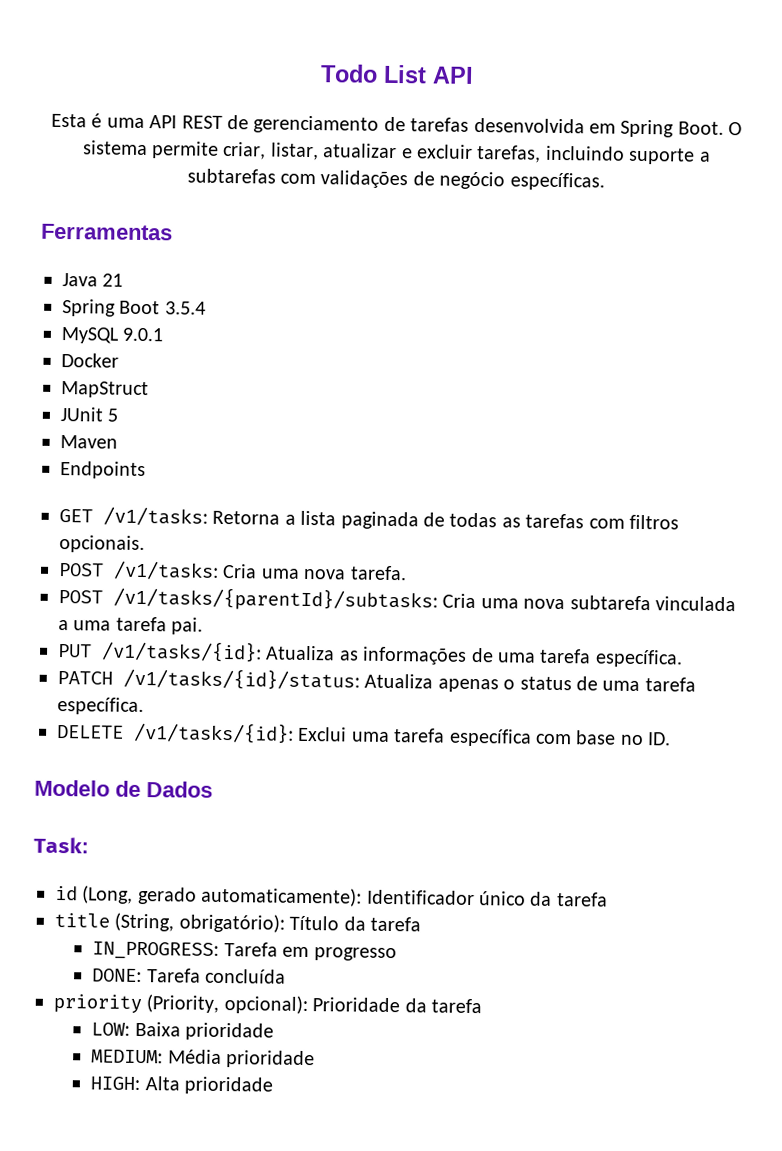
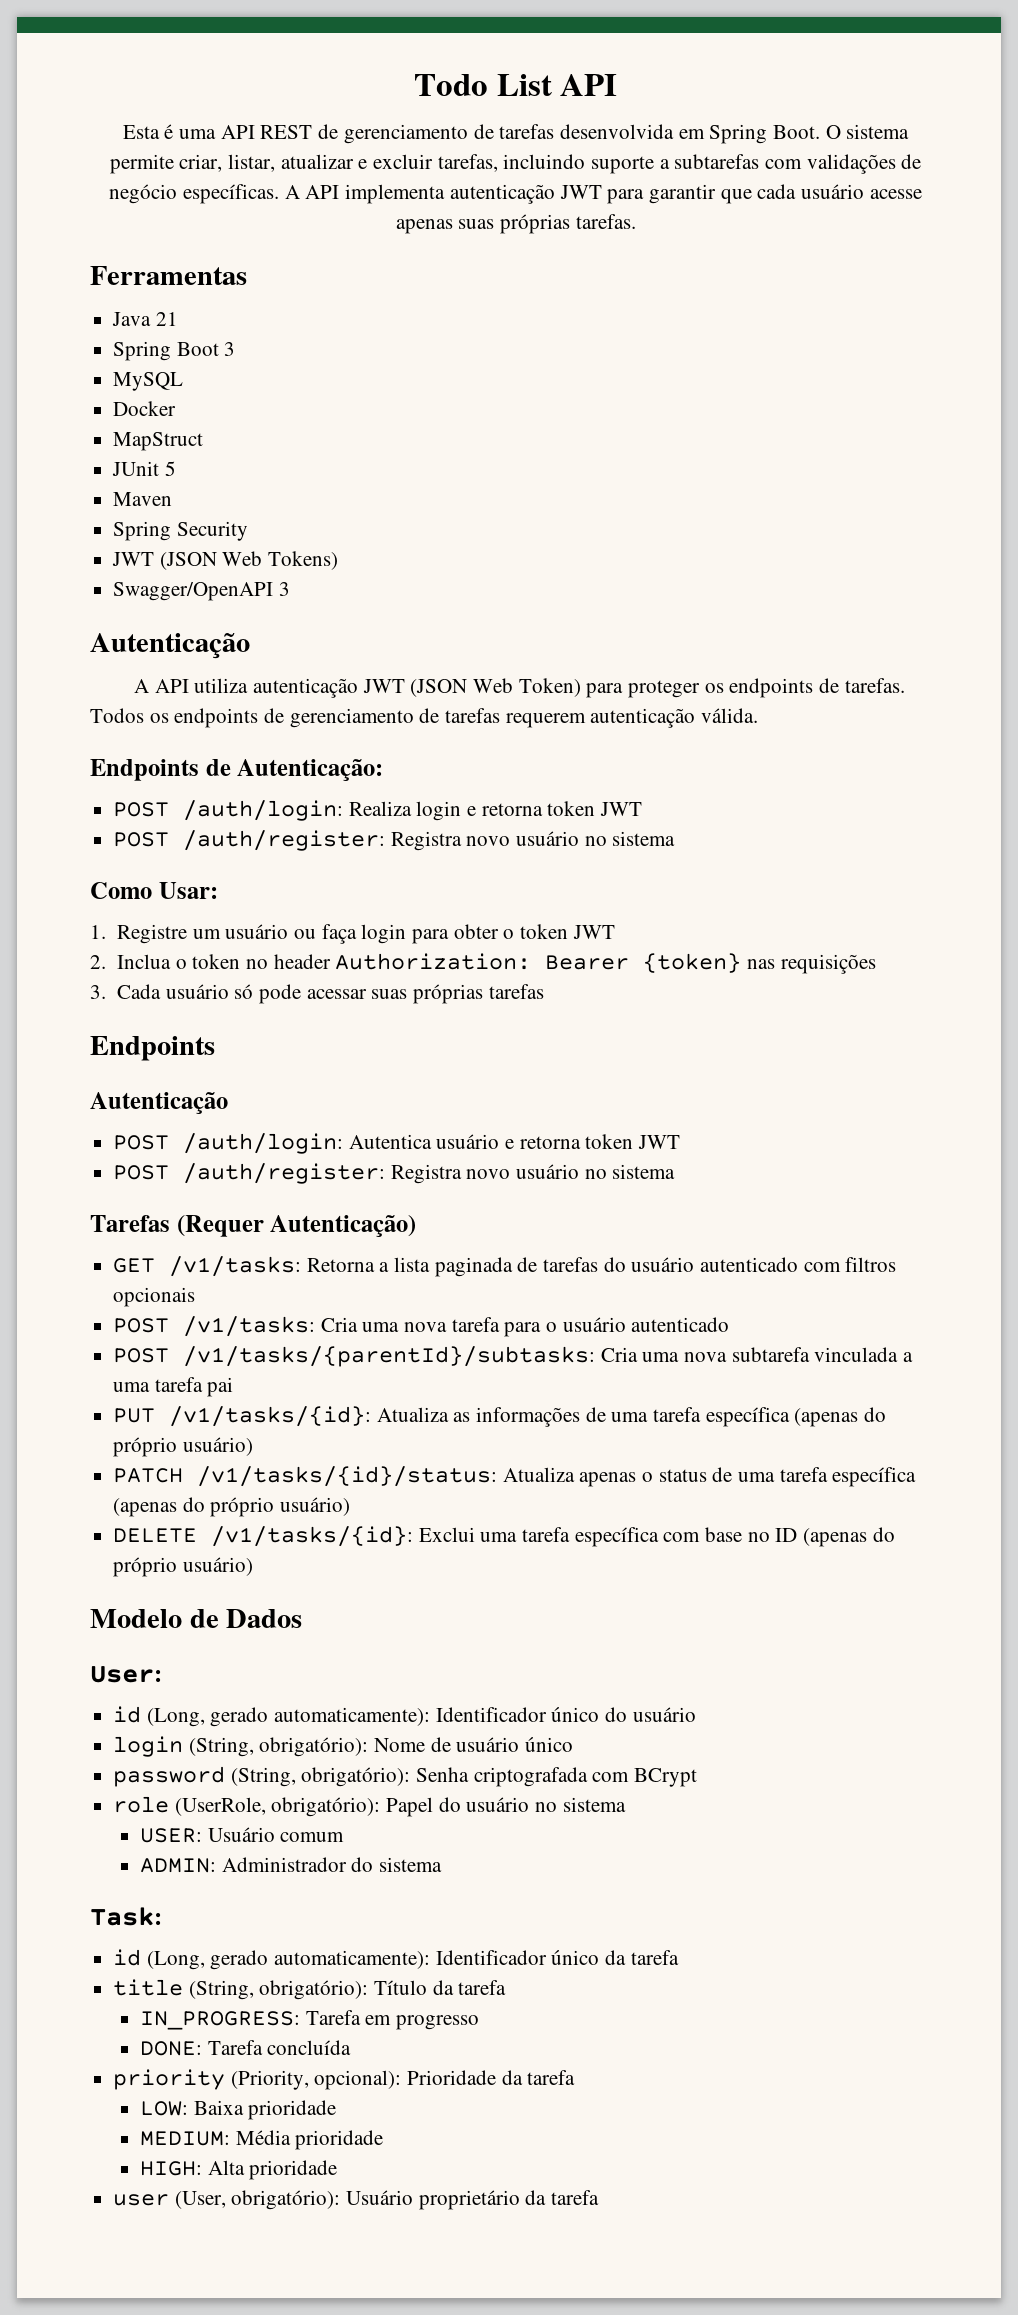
(605, 181) none -> [284,184,922,204] [395,214,636,234] A API implementa autenticação JWT para garantir que cada usuário acesse apenas suas próprias tarefas.
[164,301,206,315] 3.5.4 -> [224,342,236,356] 3
[122,327,164,342] 9.0.1 -> (184, 381) none
[60,461,146,480] Endpoints -> [113,521,248,541] [112,551,339,570] [113,582,290,601] [90,633,250,659] [133,678,905,698] [90,708,759,728] [90,759,384,782] [113,800,643,821] [113,830,676,851] [90,882,218,899] [90,924,615,944] [90,953,876,974] [90,984,544,1004] [90,1036,215,1061] [90,1092,228,1115] [113,1133,681,1154] [113,1163,676,1184] [90,1215,417,1238] Spring Security // JWT (JSON Web Tokens) // Swagger/OpenAPI 3 // Autenticação // A API utiliza autenticação JWT (JSON Web Token) para proteger os endpoints de tarefas. Todos os endpoints de gerenciamento de tarefas requerem autenticação válida. // Endpoints de Autenticação: // POST /auth/login: Realiza login e retorna token JWT // POST /auth/register: Registra novo usuário no sistema // Como Usar: // 1. Registre um usuário ou faça login para obter o token JWT // 2. Inclua o token no header Authorization: Bearer {token} nas requisições // 3. Cada usuário só pode acessar suas próprias tarefas // Endpoints // Autenticação // POST /auth/login: Autentica usuário e retorna token JWT // POST /auth/register: Registra novo usuário no sistema // Tarefas (Requer Autenticação)
[449,512,585,529] todas as tarefas -> [543,1257,799,1272] tarefas do usuário autenticado
[59,535,145,554] opcionais. -> [113,1287,196,1307] opcionais
[349,565,407,581] tarefa. -> [451,1317,730,1337] tarefa para o usuário autenticado
[171,617,204,635] pai. -> [207,1377,234,1397] pai
[594,649,683,668] específica. -> [705,1407,887,1427] [113,1437,253,1457] específica (apenas do próprio usuário)
[57,696,144,716] específica. -> [832,1467,917,1487] [113,1497,351,1517] específica (apenas do próprio usuário)
[647,732,672,746] [34,779,213,798] ID. // Modelo de Dados -> [775,1527,895,1547] [113,1557,253,1577] [90,1609,303,1628] [90,1666,162,1683] [113,1706,696,1727] [113,1736,574,1757] [113,1766,698,1787] [113,1796,626,1817] [140,1827,345,1843] [140,1857,443,1873] ID (apenas do próprio usuário) // Modelo de Dados // User: // id (Long, gerado automaticamente): Identificador único do usuário // login (String, obrigatório): Nome de usuário único // password (String, obrigatório): Senha criptografada com BCrypt // role (UserRole, obrigatório): Papel do usuário no sistema // USER: Usuário comum // ADMIN: Administrador do sistema
(274, 1085) none -> [113,2190,600,2210] // user (User, obrigatório): Usuário proprietário da tarefa

